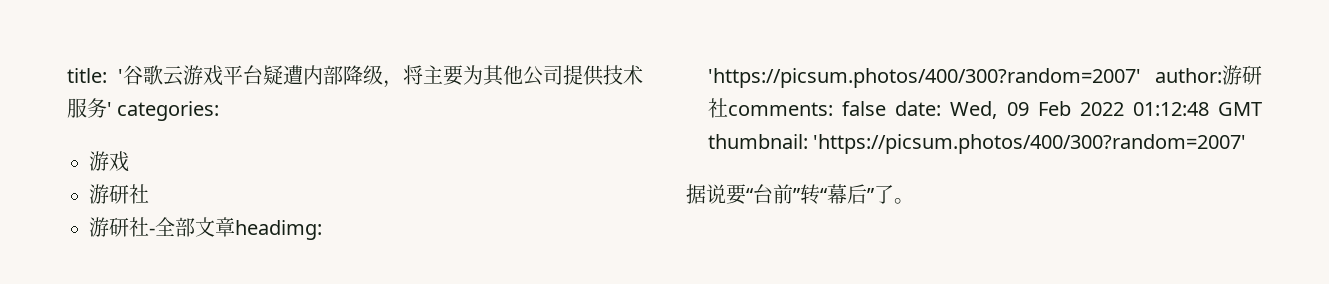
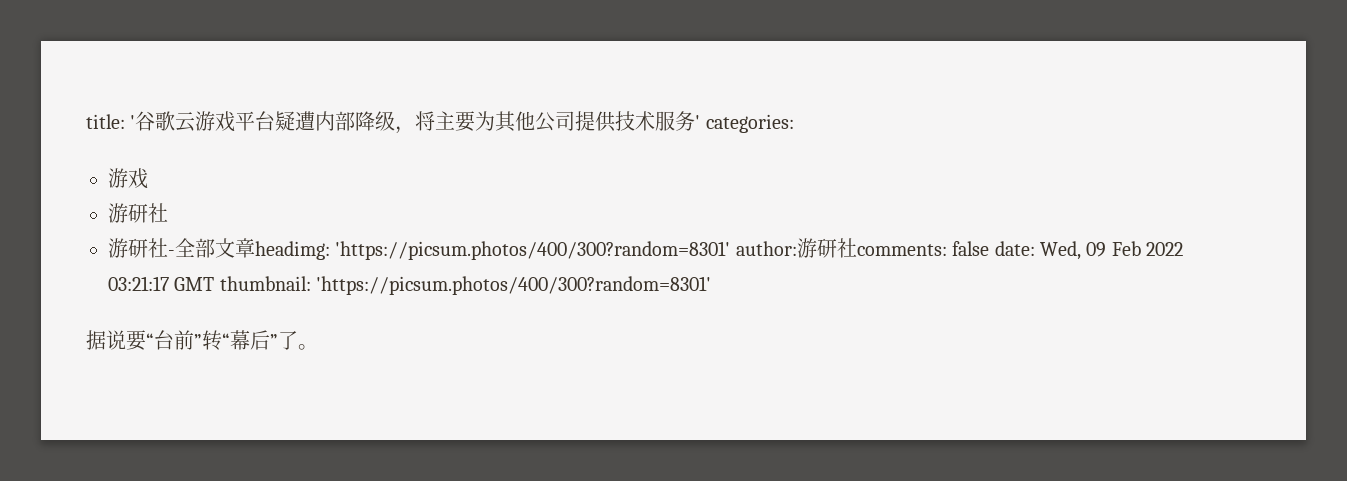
[708,68,1141,88] 'https://picsum.photos/400/300?random=2007' -> [335,241,731,260] 'https://picsum.photos/400/300?random=8301'
[1132,102,1209,116] 01:12:48 -> [108,276,169,291] 03:21:17
[813,134,1247,154] 'https://picsum.photos/400/300?random=2007' -> [316,276,712,295] 'https://picsum.photos/400/300?random=8301'

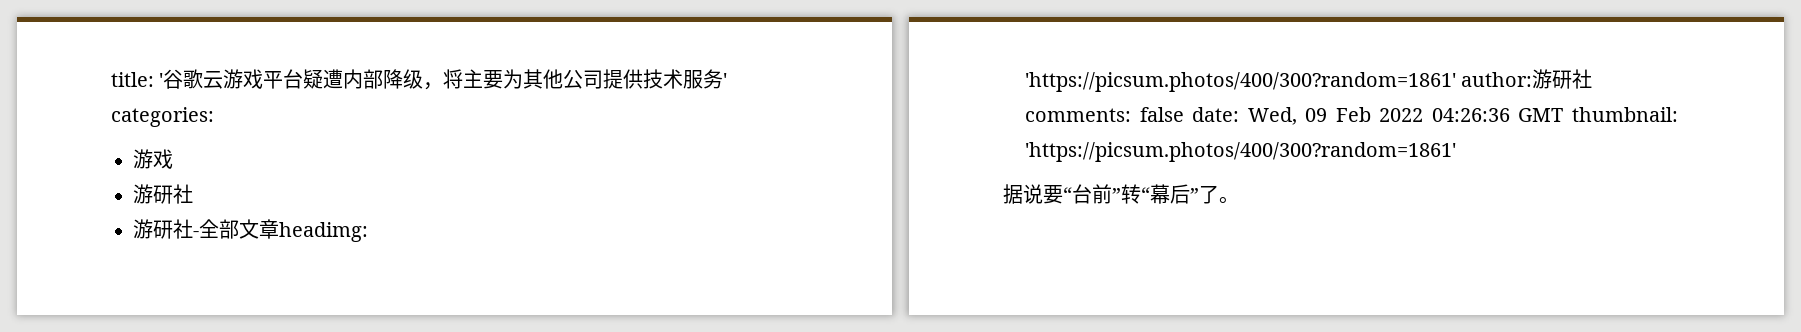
[335,241,731,260] 'https://picsum.photos/400/300?random=8301' -> [1025,72,1456,92] 'https://picsum.photos/400/300?random=1861'
[108,276,169,291] 03:21:17 -> [1431,108,1510,122] 04:26:36
[316,276,712,295] 'https://picsum.photos/400/300?random=8301' -> [1025,142,1456,162] 'https://picsum.photos/400/300?random=1861'

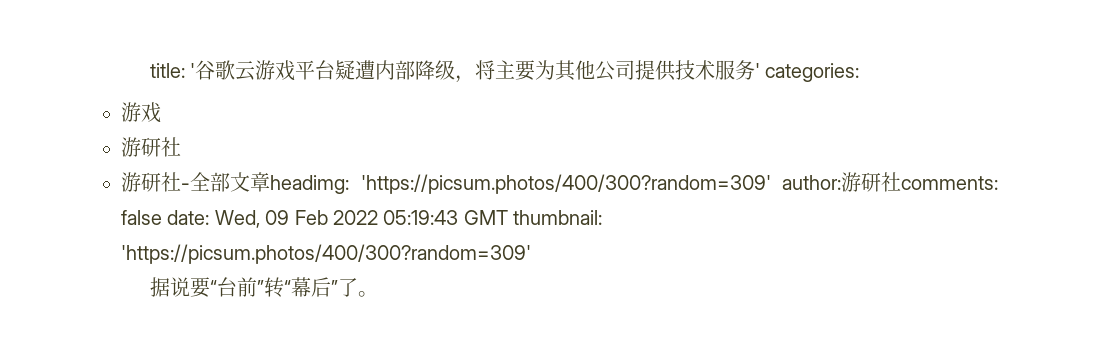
[1025,72,1456,92] 'https://picsum.photos/400/300?random=1861' -> [360,174,771,194] 'https://picsum.photos/400/300?random=309'
[1431,108,1510,122] 04:26:36 -> [383,210,459,225] 05:19:43
[1025,142,1456,162] 'https://picsum.photos/400/300?random=1861' -> [121,244,531,264] 'https://picsum.photos/400/300?random=309'

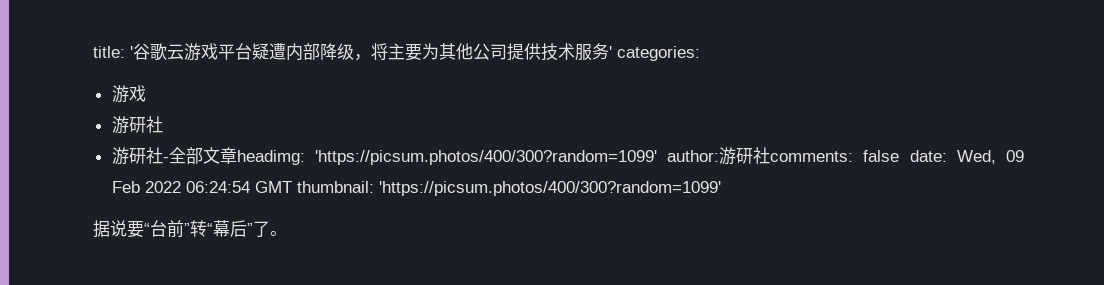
[360,174,771,194] 'https://picsum.photos/400/300?random=309' -> [314,150,657,165] 'https://picsum.photos/400/300?random=1099'
[383,210,459,225] 05:19:43 -> [185,181,250,193] 06:24:54
[121,244,531,264] 'https://picsum.photos/400/300?random=309' -> [378,181,721,196] 'https://picsum.photos/400/300?random=1099'

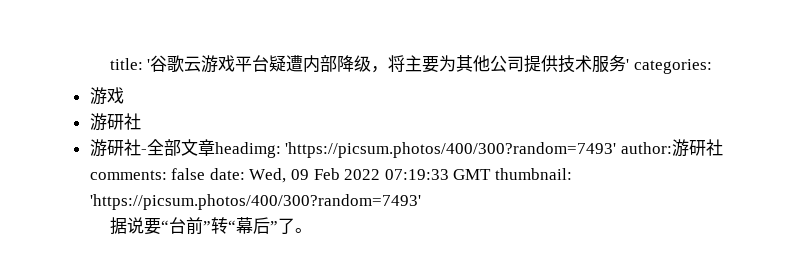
[314,150,657,165] 'https://picsum.photos/400/300?random=1099' -> [285,142,617,158] 'https://picsum.photos/400/300?random=7493'
[185,181,250,193] 06:24:54 -> [384,169,449,180] 07:19:33
[378,181,721,196] 'https://picsum.photos/400/300?random=1099' -> [89,194,421,210] 'https://picsum.photos/400/300?random=7493'

